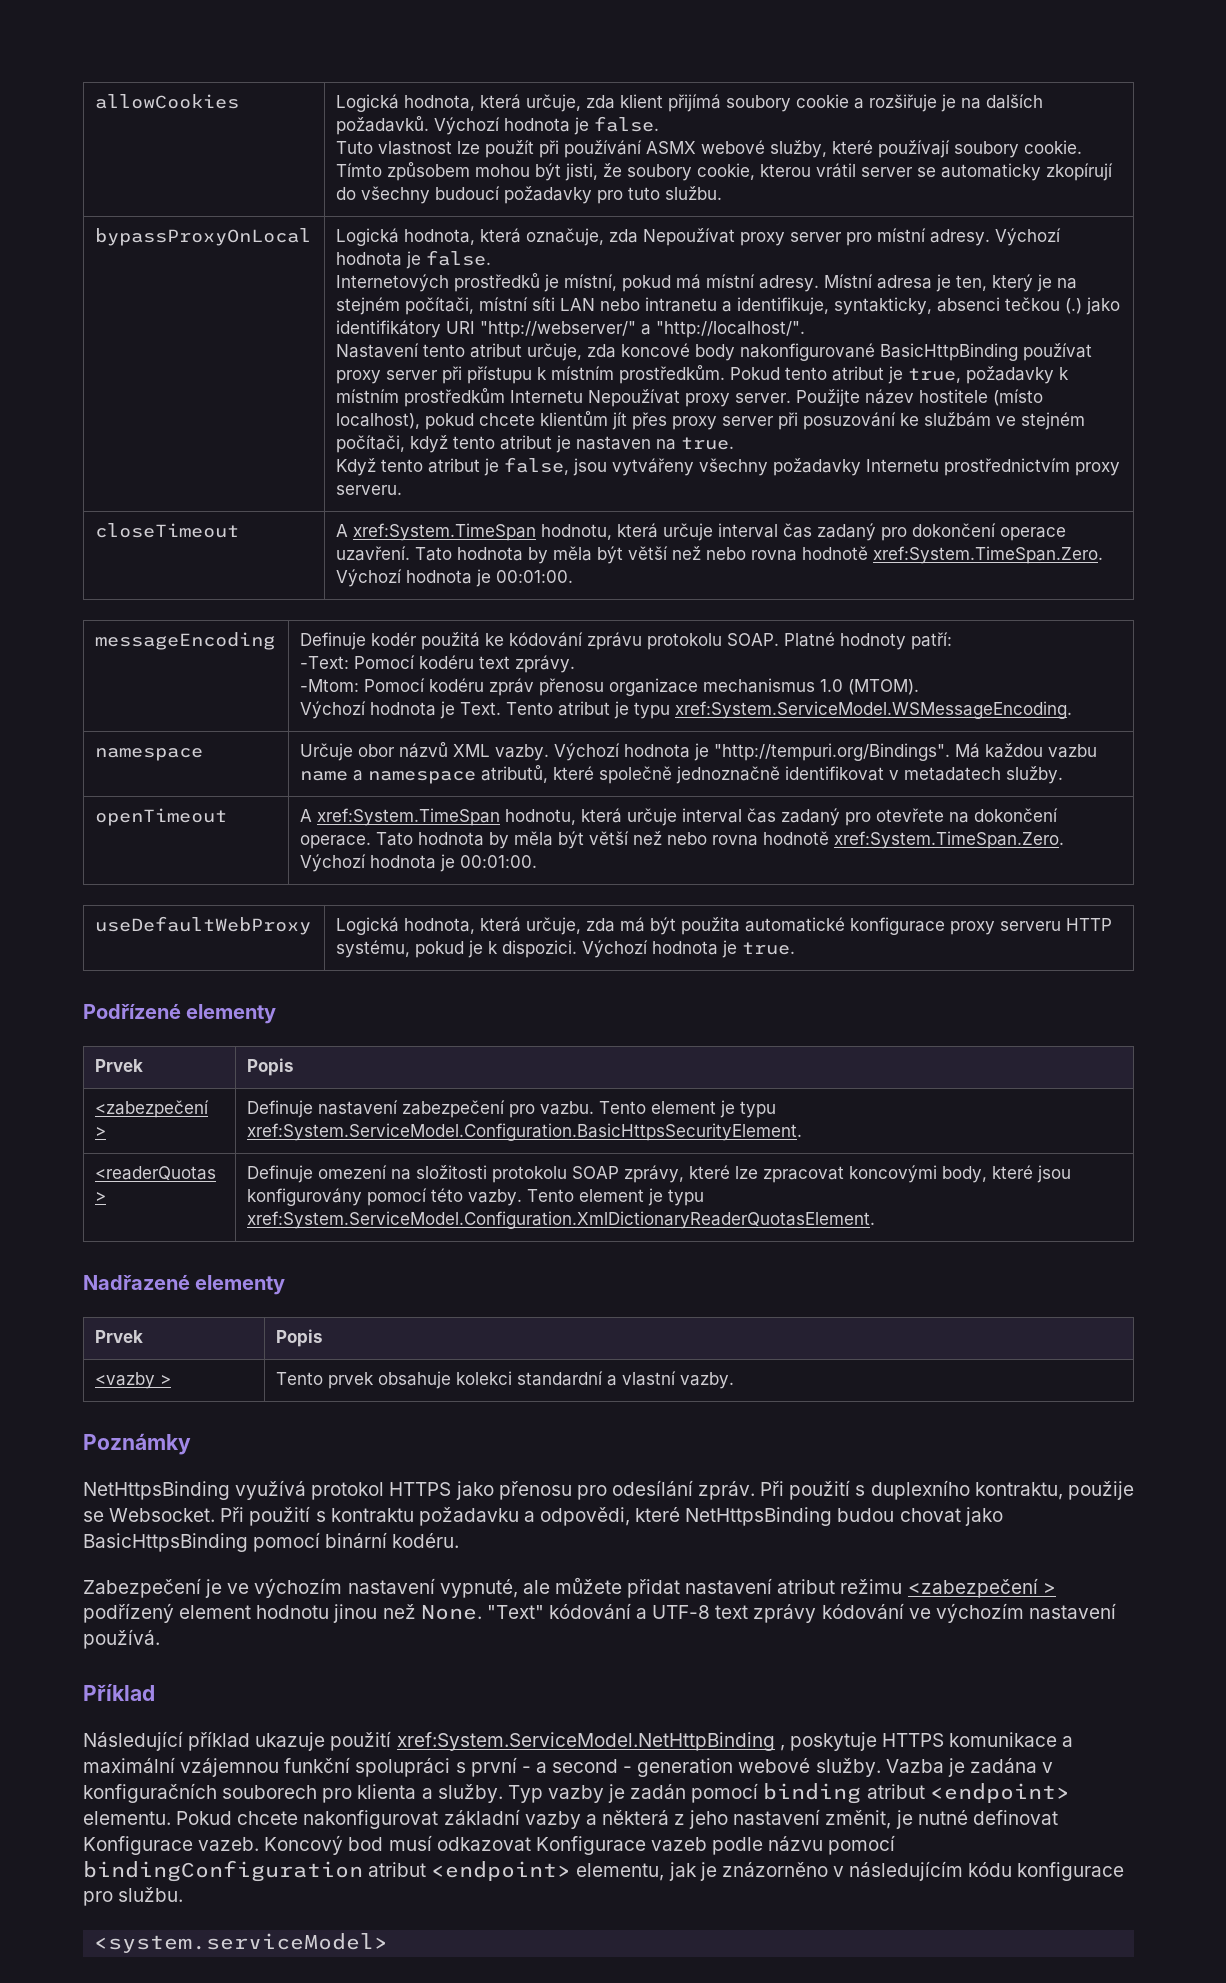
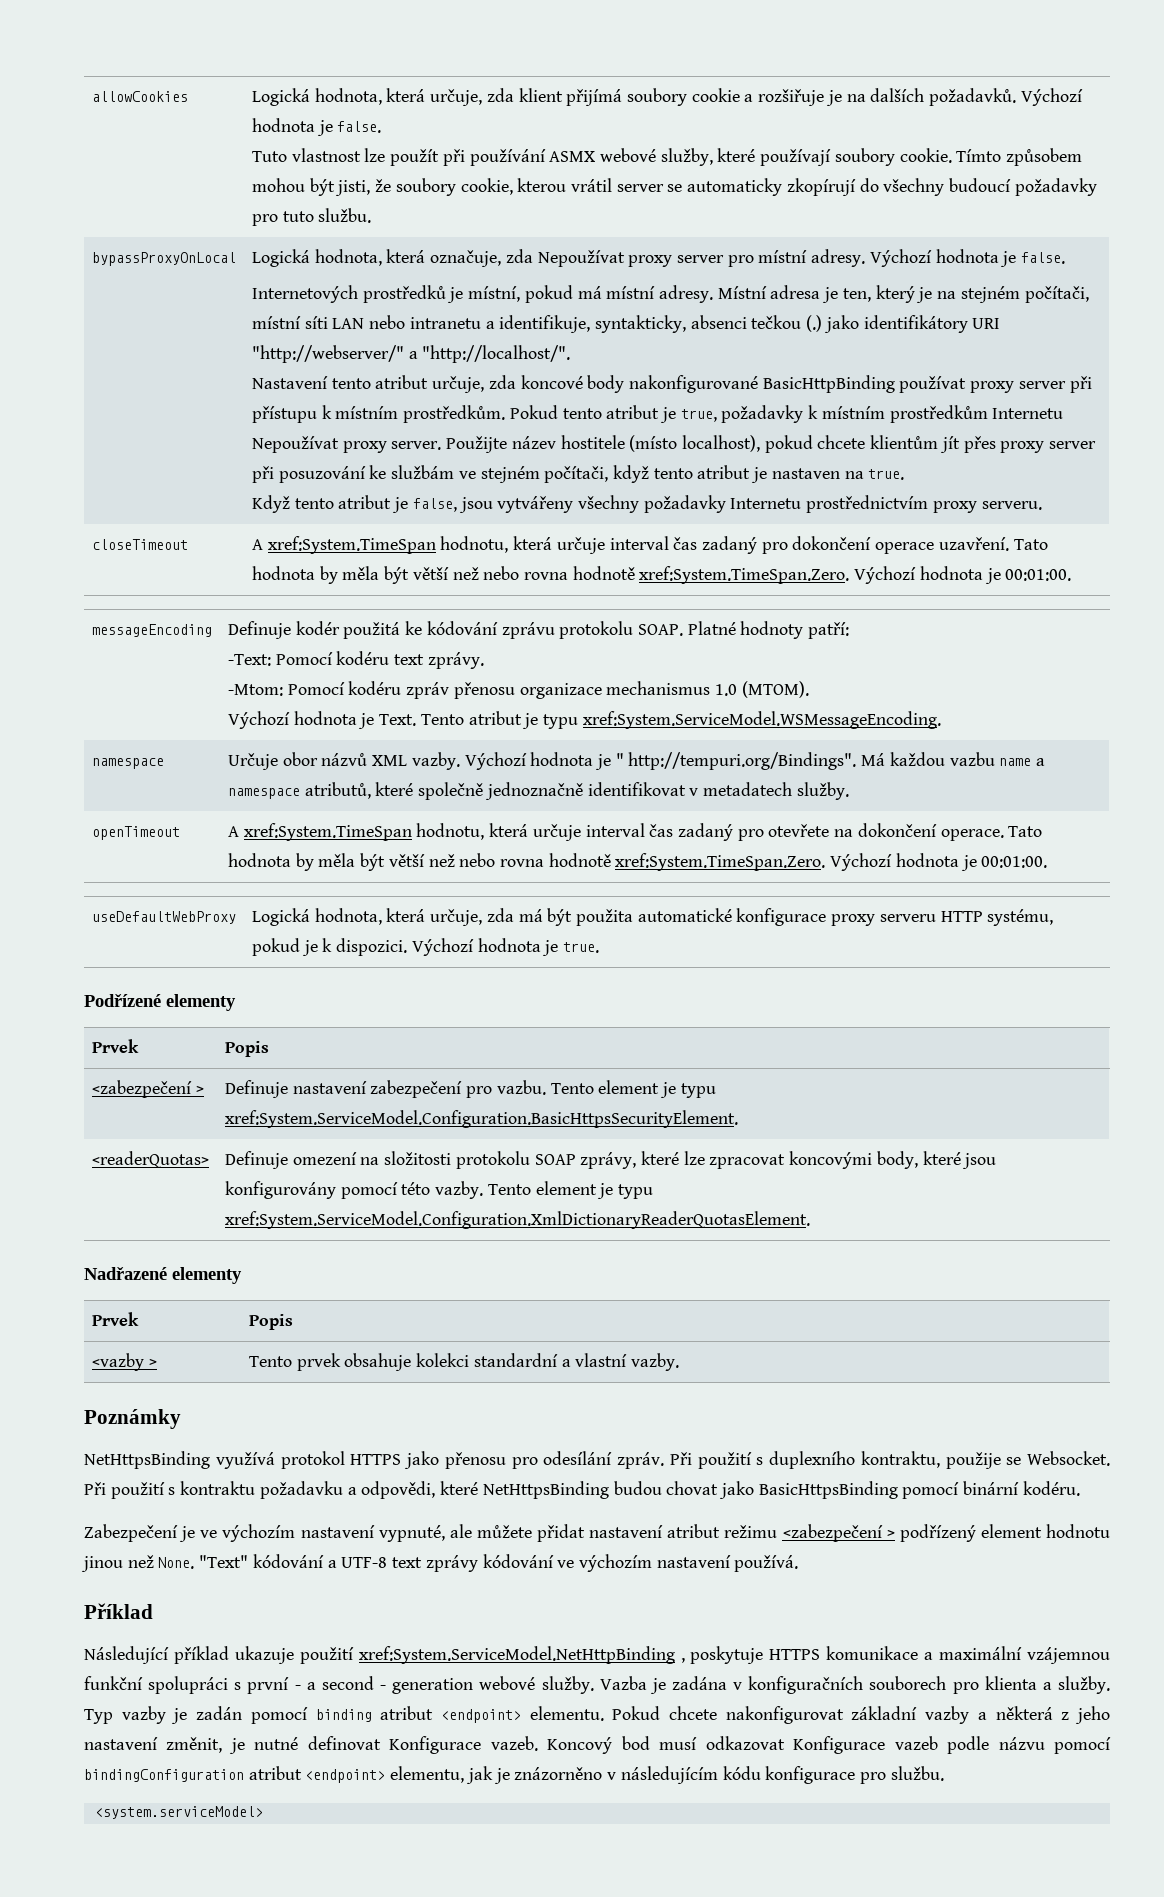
[714,743,951,761] "http://tempuri.org/Bindings". -> [615,752,857,770] " http://tempuri.org/Bindings".
[95,1166,217,1180] [95,1192,107,1202] <readerQuotas > -> [91,1151,209,1168] <readerQuotas>

